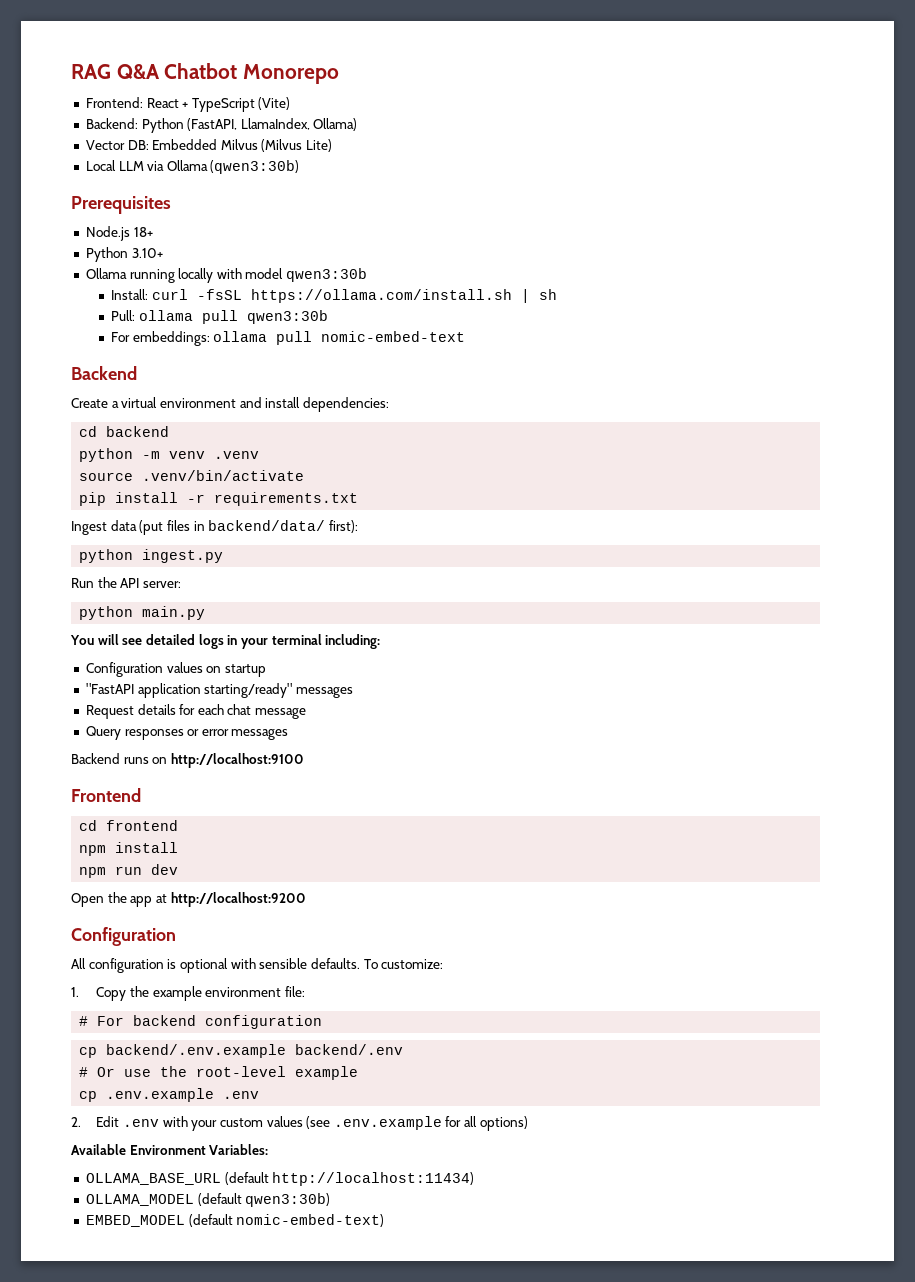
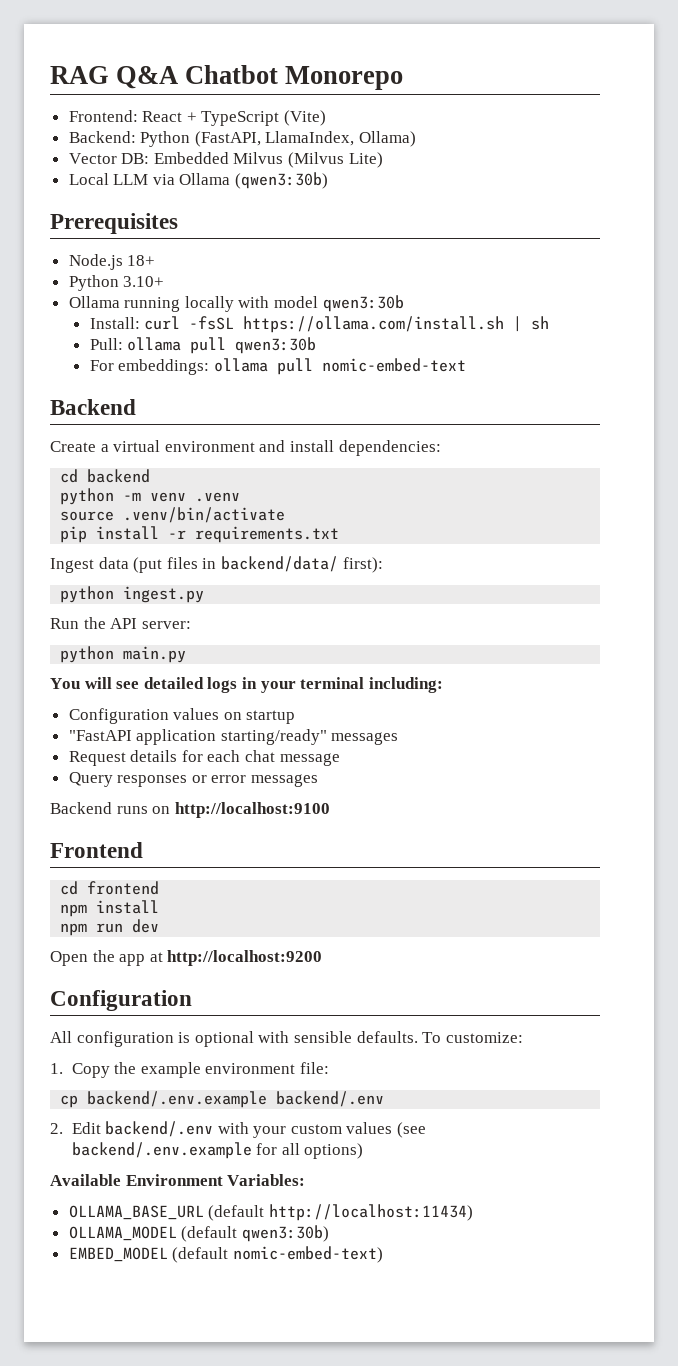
[79,1015,323,1029] // # For backend configuration -> (329, 1068) none
[79,1066,359,1080] [79,1088,260,1102] // # Or use the root-level example // cp .env.example .env -> (385, 1099) none
[122,1119,159,1127] .env -> [105,1121,214,1137] backend/.env
[333,1116,442,1130] .env.example -> [71,1142,252,1159] backend/.env.example

